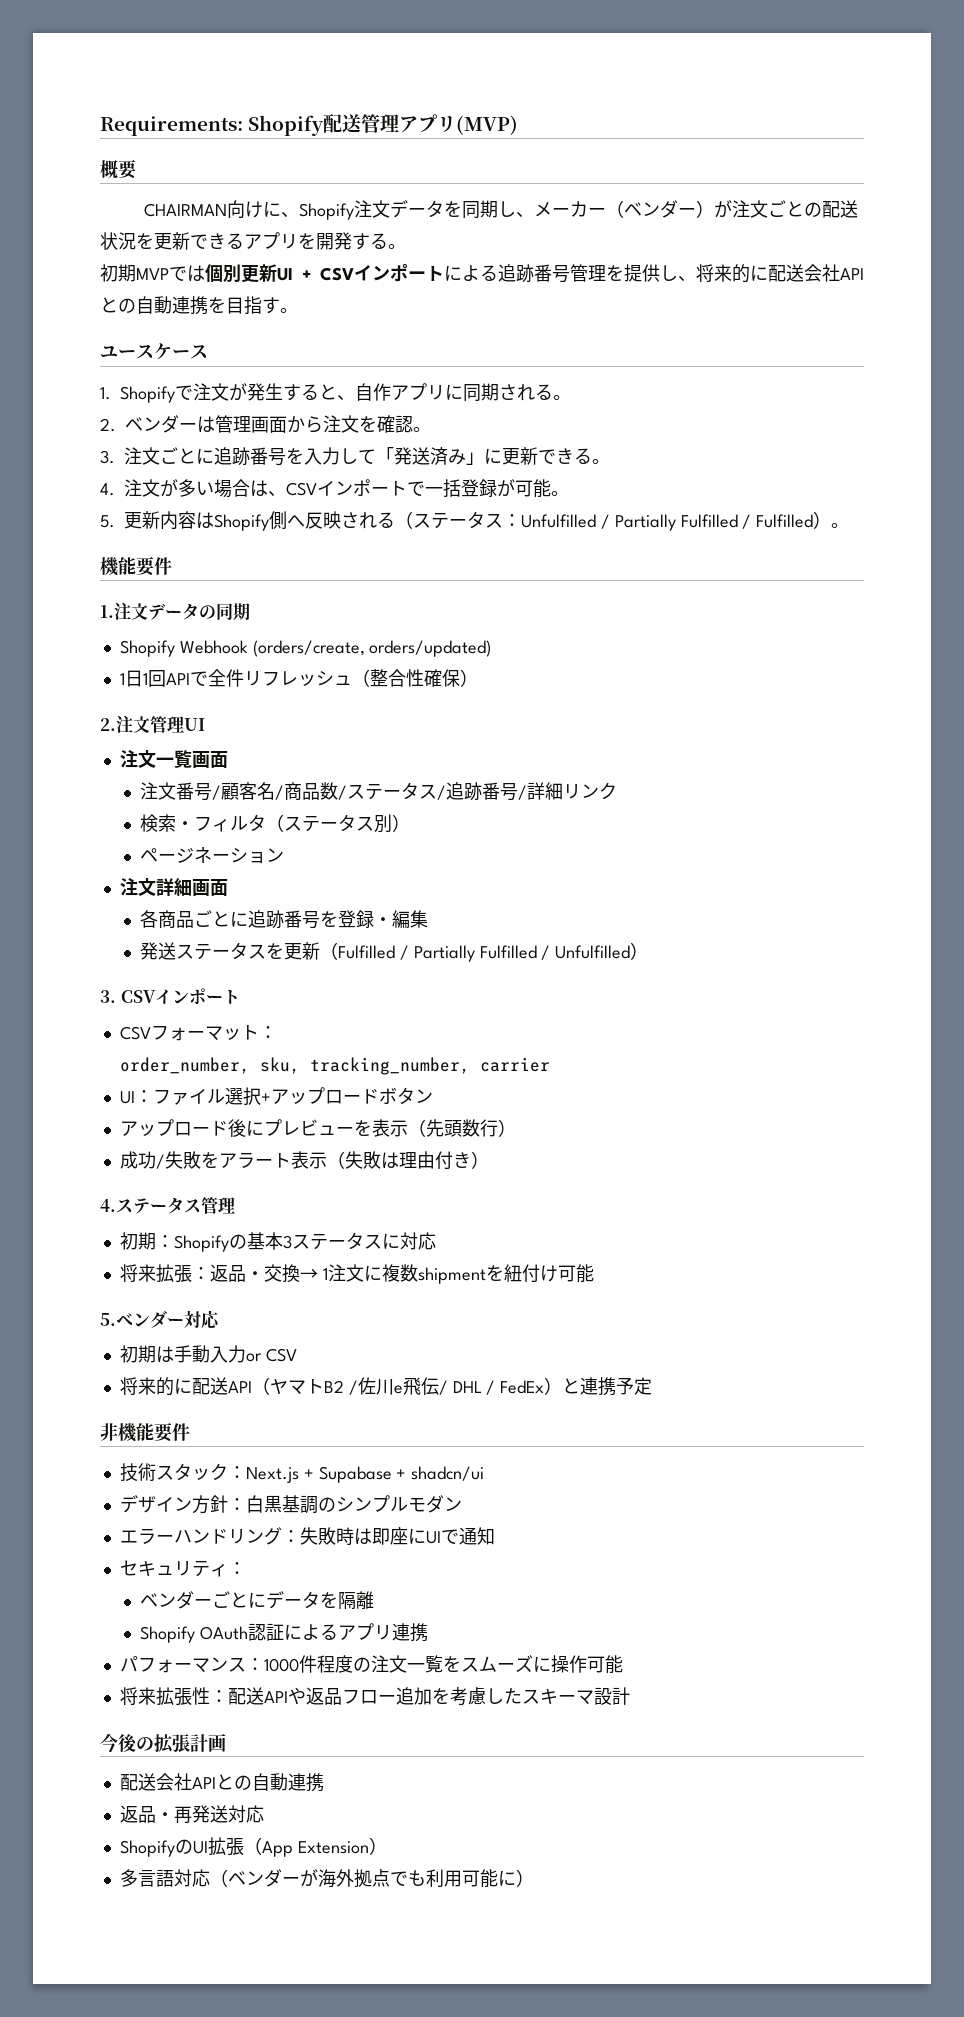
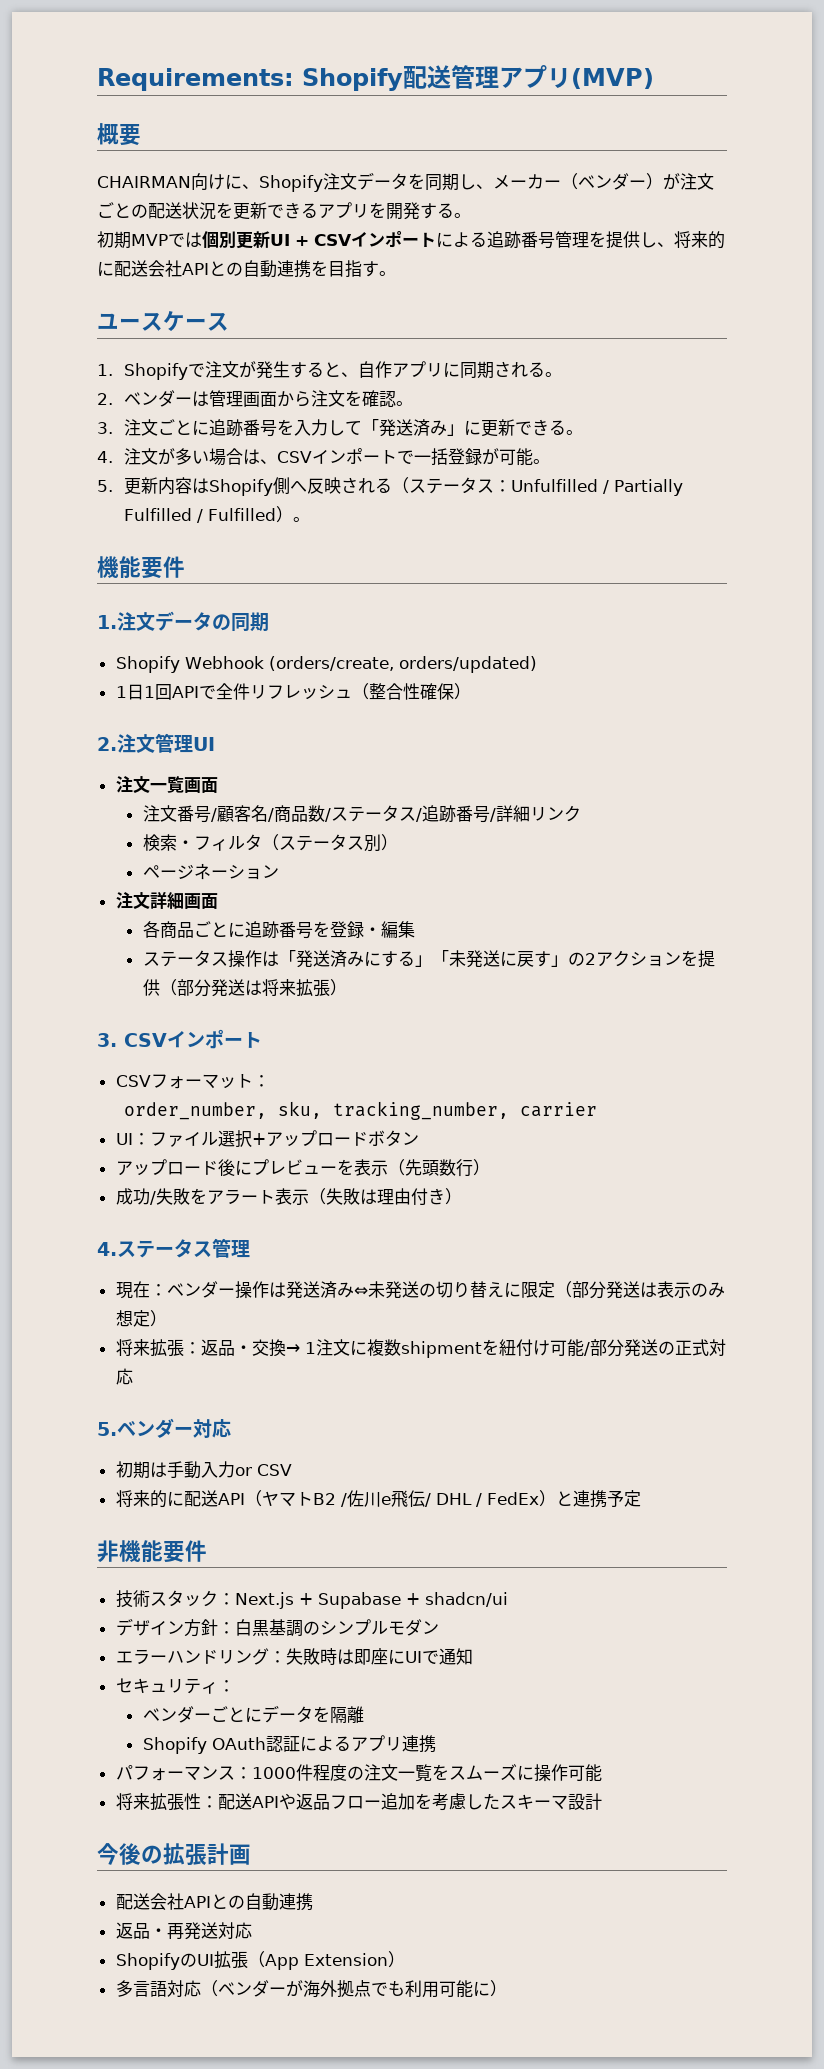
[139,942,631,962] 発送ステータスを更新（Fulfilled / Partially Fulfilled / Unfulfilled -> [142,950,715,968] [142,979,330,997] ステータス操作は「発送済みにする」「未発送に戻す」の2アクションを提供（部分発送は将来拡張
[119,1232,436,1252] 初期：Shopifyの基本3ステータスに対応 -> [115,1281,725,1299] [115,1310,167,1327] 現在：ベンダー操作は発送済み⇔未発送の切り替えに限定（部分発送は表示のみ想定）
(594, 1273) none -> [583,1339,726,1357] [115,1368,133,1385] /部分発送の正式対応

